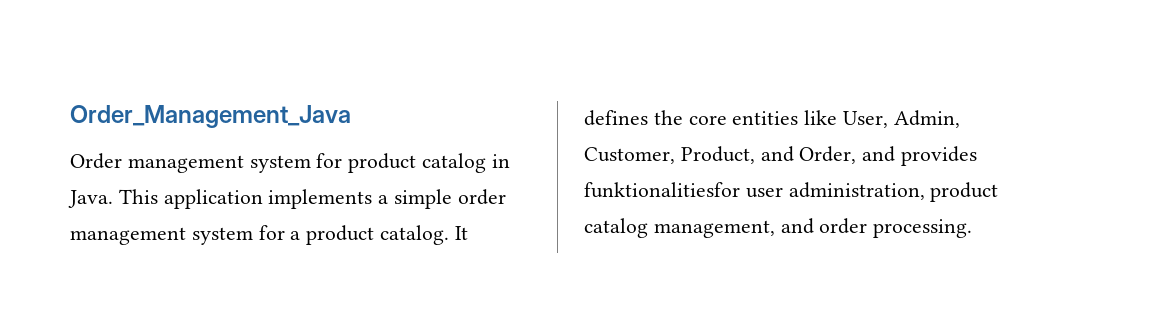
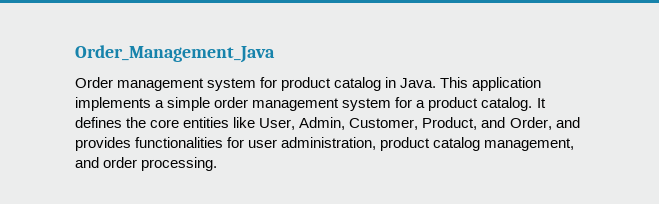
[584,182,740,198] funktionalitiesfor -> [135,137,245,148] functionalities for

